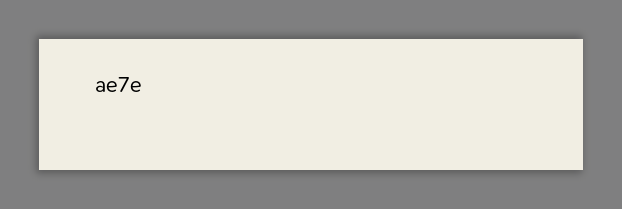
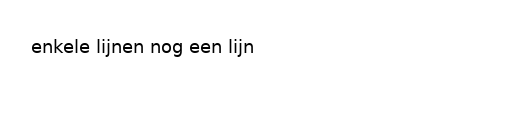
[95,77,142,92] ae7e -> [31,39,254,57] enkele lijnen nog een lijn

